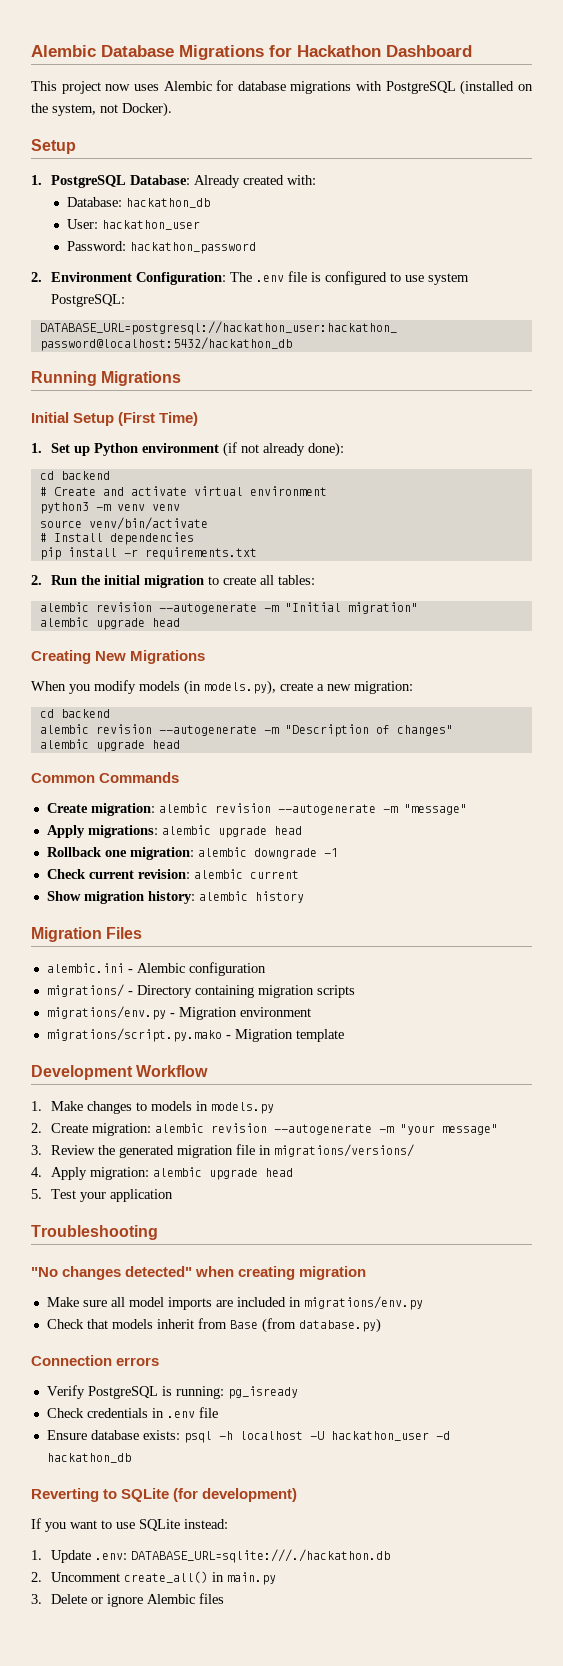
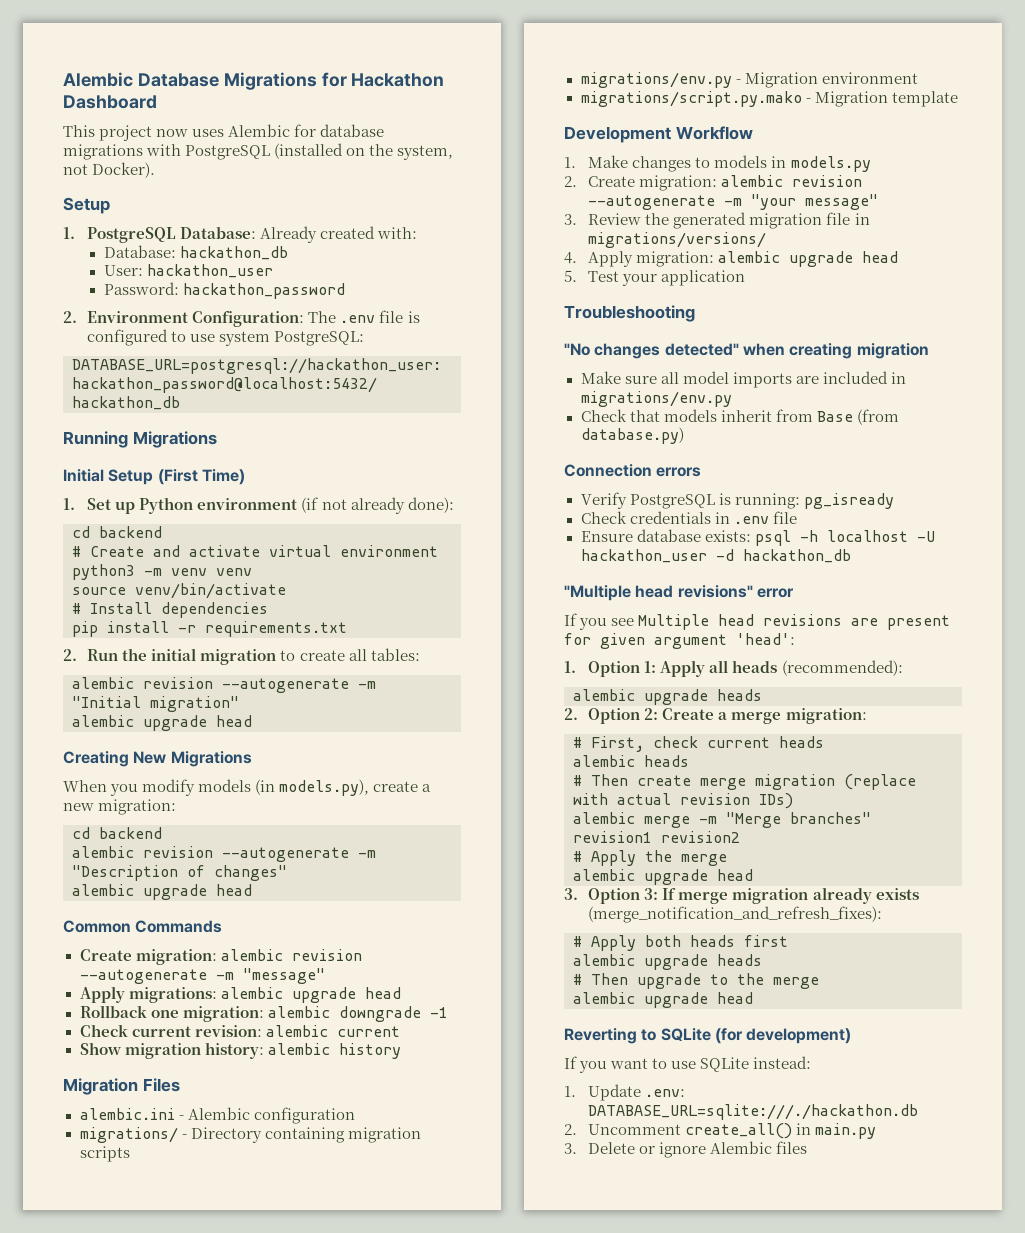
(131, 1458) none -> [564,585,794,601] [564,613,951,630] [564,633,795,649] [564,660,903,677] [573,689,762,705] [564,708,867,724] [573,736,824,752] [573,755,689,767] [573,774,916,790] [573,793,793,809] [573,812,871,828] [573,831,740,843] [573,850,727,866] [573,869,753,885] [564,887,919,904] [588,906,883,923] [573,935,788,951] [573,954,762,970] [573,973,819,989] [573,992,753,1008] // "Multiple head revisions" error // If you see Multiple head revisions are present for given argument 'head': // 1. Option 1: Apply all heads (recommended): // alembic upgrade heads // 2. Option 2: Create a merge migration: // # First, check current heads // alembic heads // # Then create merge migration (replace with actual revision IDs) // alembic merge -m "Merge branches" revision1 revision2 // # Apply the merge // alembic upgrade head // 3. Option 3: If merge migration already exists (merge_notification_and_refresh_fixes): // # Apply both heads first // alembic upgrade heads // # Then upgrade to the merge // alembic upgrade head

